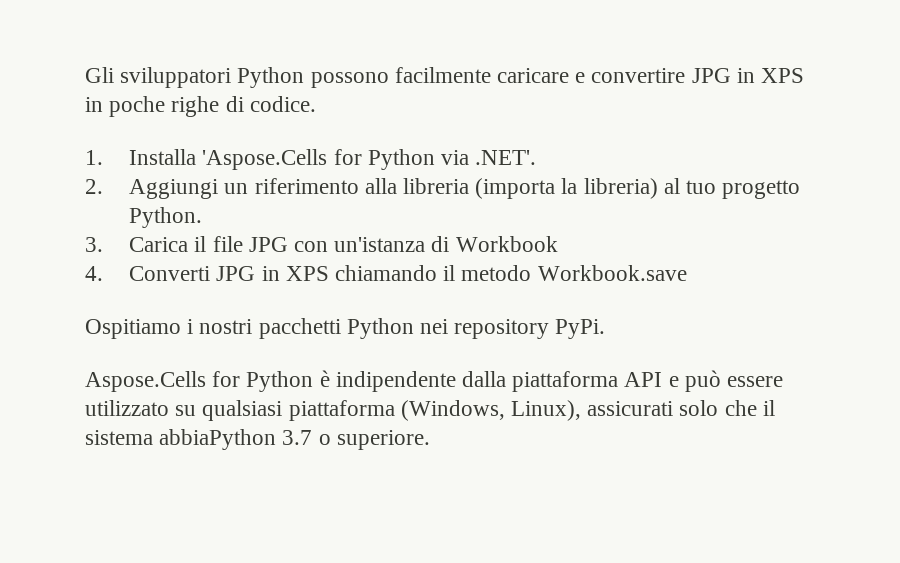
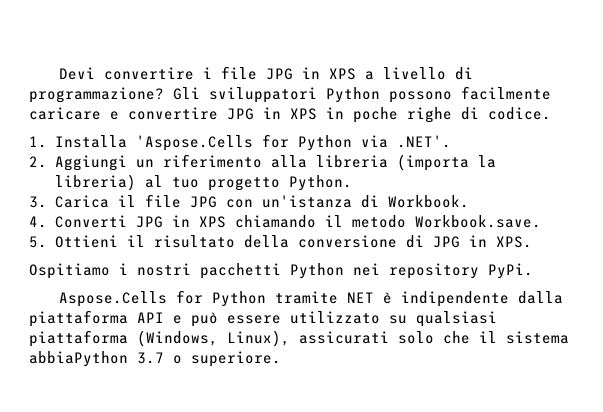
(85, 75) none -> [58,66,473,80] [29,87,164,103] Devi convertire i file JPG in XPS a livello di programmazione?
[455,236,558,252] Workbook -> [387,195,469,208] Workbook.
[537,265,687,281] Workbook.save -> [414,215,541,228] [29,235,532,248] Workbook.save. // 5. Ottieni il risultato della conversione di JPG in XPS.
(314, 381) none -> [274,291,374,304] tramite NET

